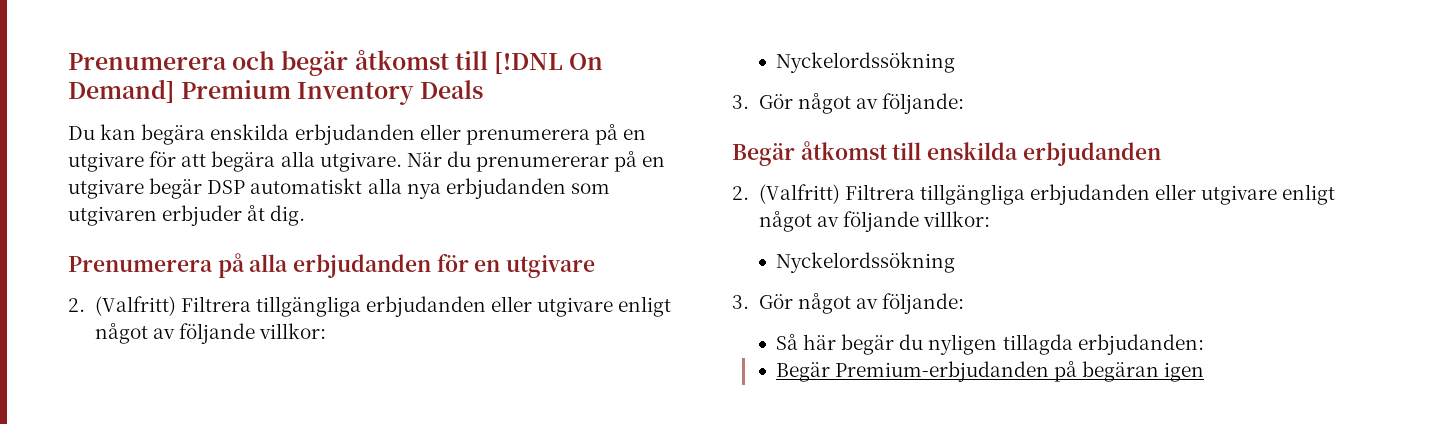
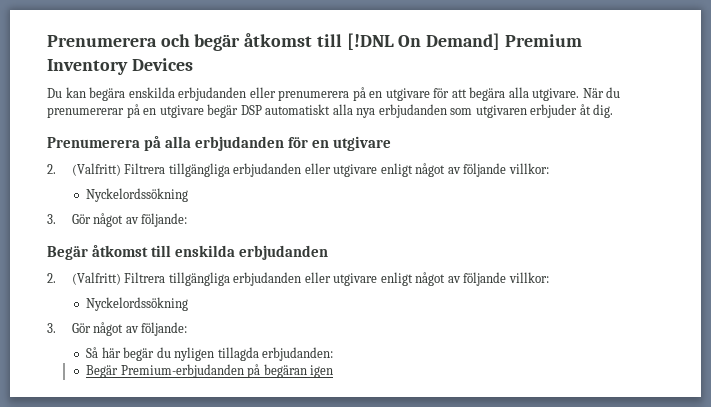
[419,80,483,99] Deals -> [131,58,193,71] Devices

